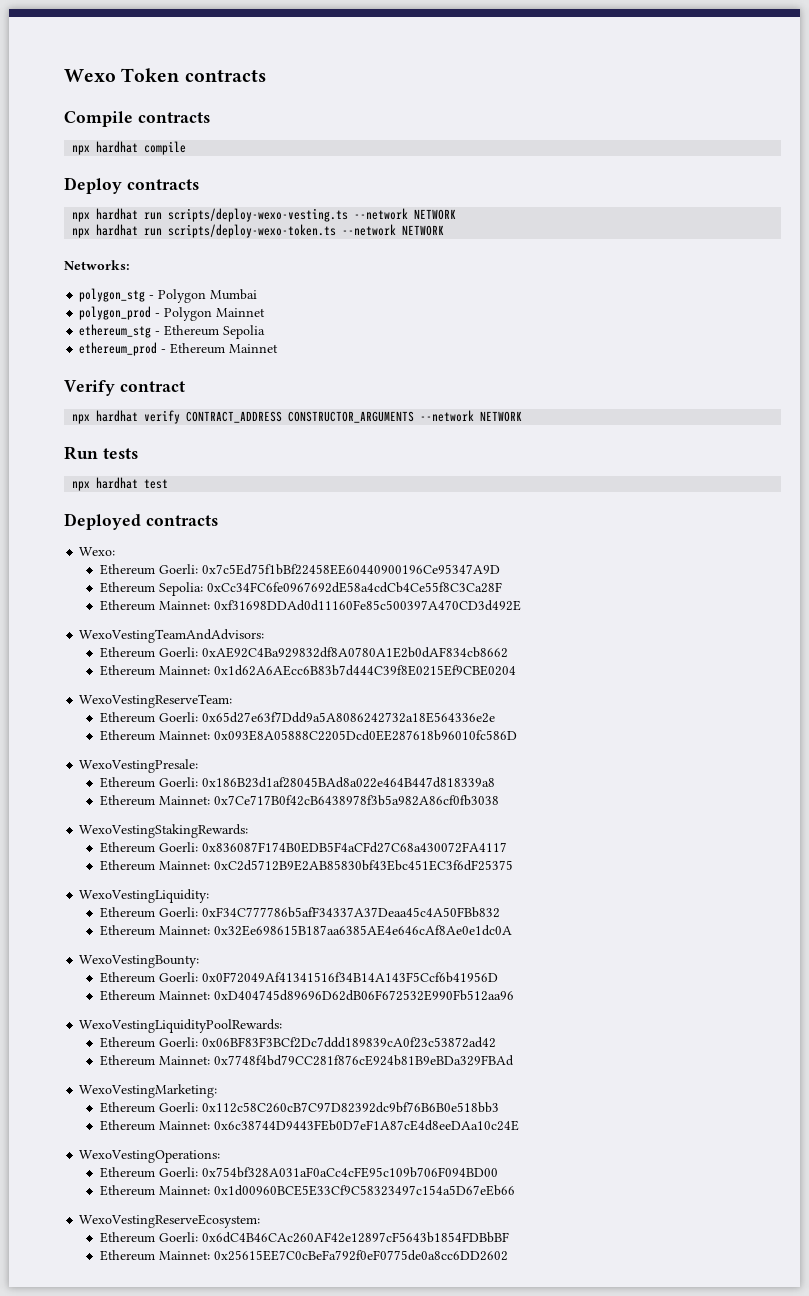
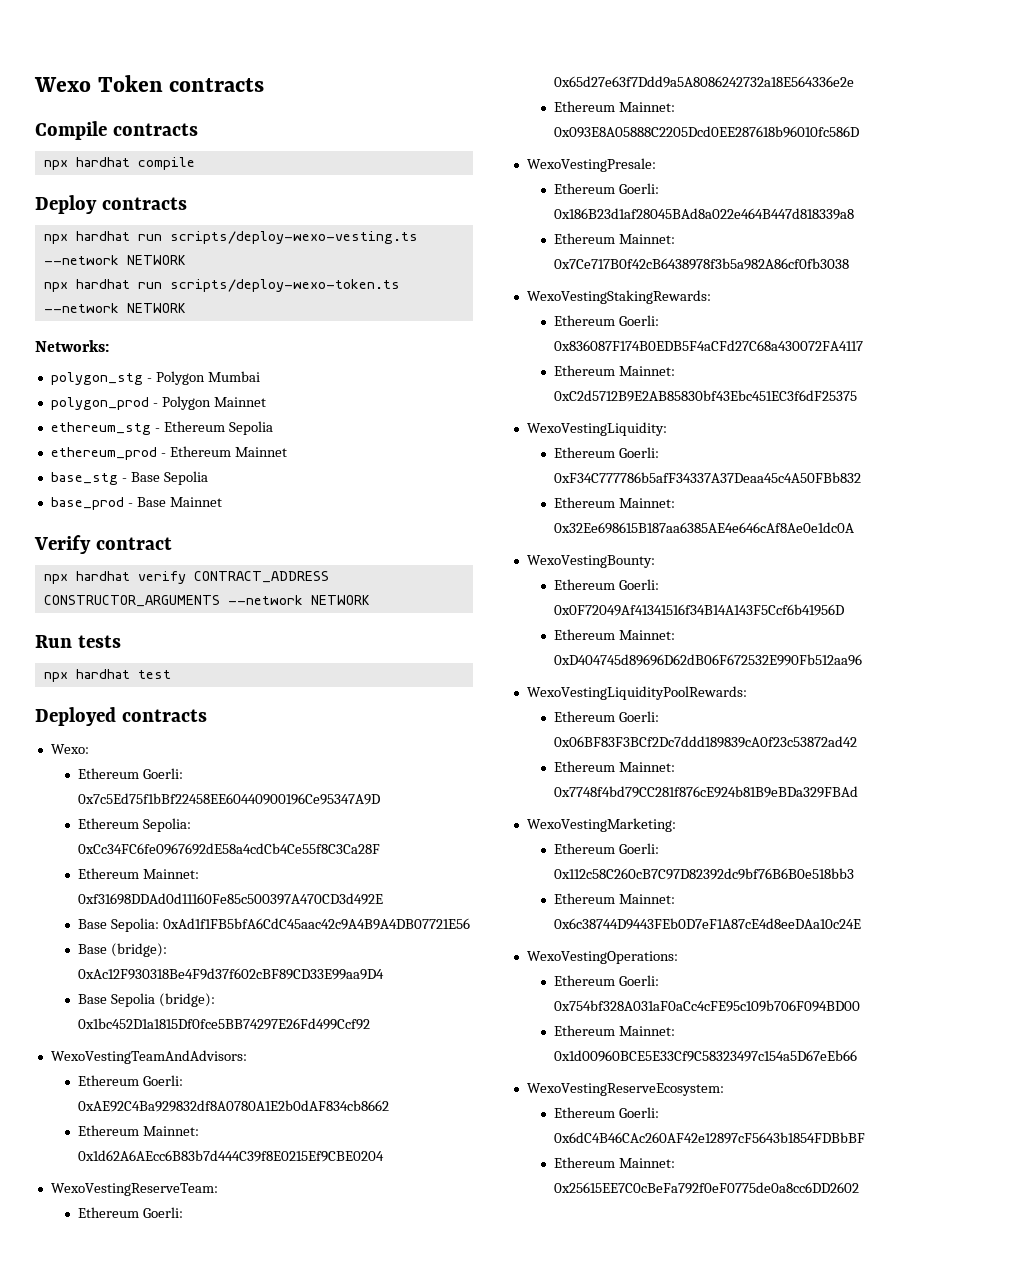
(279, 348) none -> [50,471,208,485] [50,497,222,510] // base_stg - Base Sepolia // base_prod - Base Mainnet
(521, 605) none -> [78,918,471,932] [78,943,168,957] [78,968,385,980] [78,993,216,1007] [78,1018,371,1030] // Base Sepolia: 0xAd1f1FB5bfA6CdC45aac42c9A4B9A4DB07721E56 // Base (bridge): 0xAc12F930318Be4F9d37f602cBF89CD33E99aa9D4 // Base Sepolia (bridge): 0x1bc452D1a1815Df0fce5BB74297E26Fd499Ccf92

